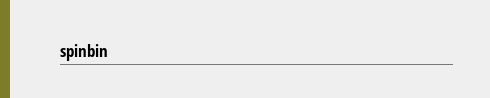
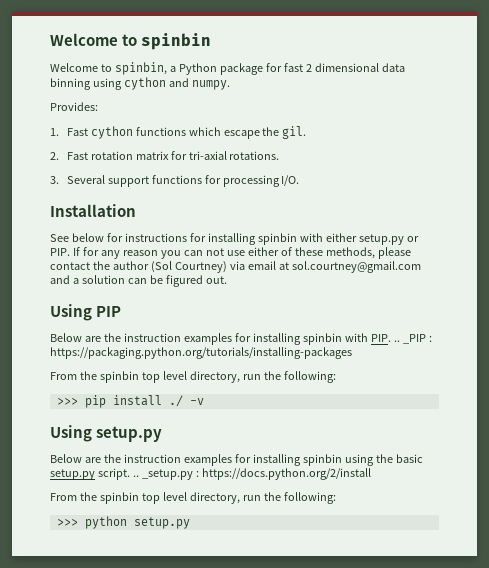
[60,44,108,61] spinbin -> [50,33,212,50] [50,62,405,75] [50,77,230,90] [50,102,98,111] [50,126,307,139] [50,151,280,160] [50,175,300,187] [50,204,136,217] [50,233,419,245] [50,247,411,259] [50,261,421,273] [50,275,227,287] [50,304,122,321] [50,333,432,345] [50,347,352,359] [50,371,336,383] [56,395,204,408] [50,425,163,442] [50,454,423,466] [50,468,371,480] [50,492,336,504] [56,516,190,529] Welcome to spinbin // Welcome to spinbin, a Python package for fast 2 dimensional data binning using cython and numpy. // Provides: // 1. Fast cython functions which escape the gil. // 2. Fast rotation matrix for tri-axial rotations. // 3. Several support functions for processing I/O. // Installation // See below for instructions for installing spinbin with either setup.py or PIP. If for any reason you can not use either of these methods, please contact the author (Sol Courtney) via email at sol.courtney@gmail.com and a solution can be figured out. // Using PIP // Below are the instruction examples for installing spinbin with PIP. .. _PIP : https://packaging.python.org/tutorials/installing-packages // From the spinbin top level directory, run the following: // >>> pip install ./ -v // Using setup.py // Below are the instruction examples for installing spinbin using the basic setup.py script. .. _setup.py : https://docs.python.org/2/install // From the spinbin top level directory, run the following: // >>> python setup.py

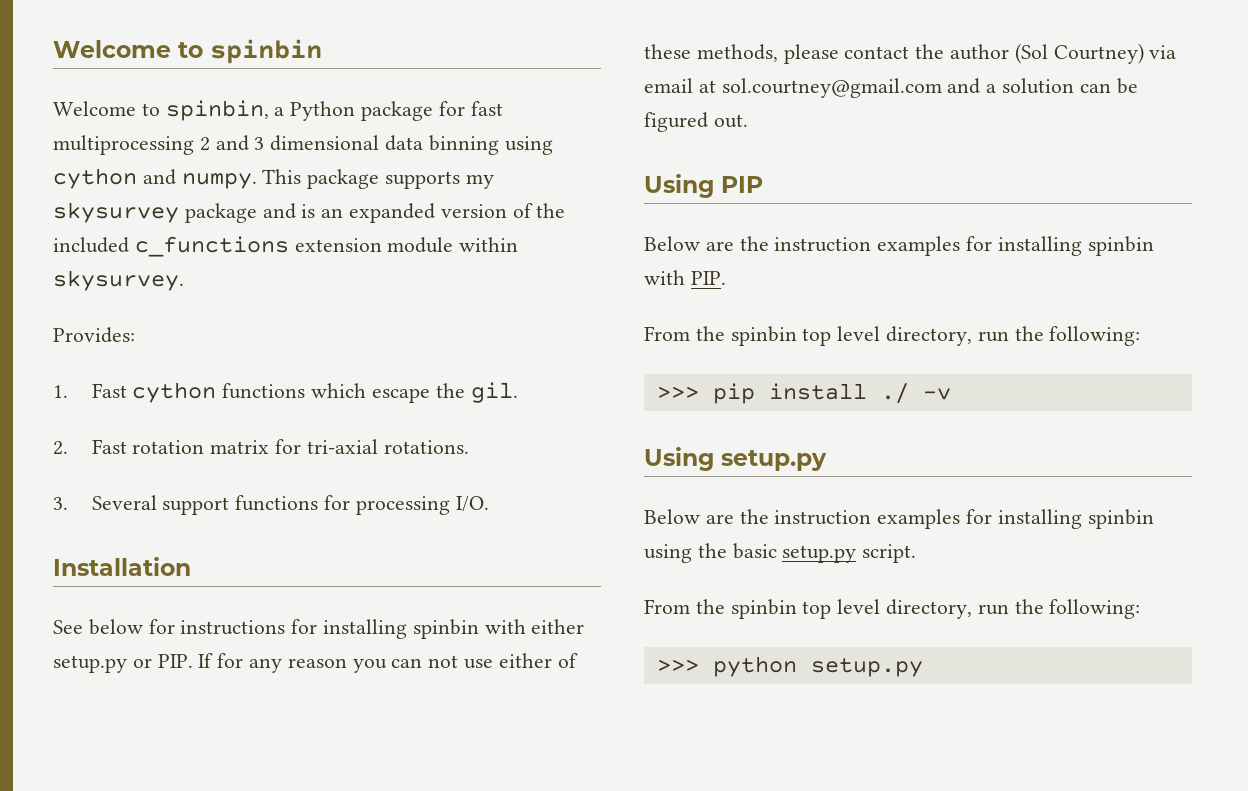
[305,64,312,72] 2 -> [53,135,265,155] multiprocessing 2 and 3
(230, 85) none -> [262,169,494,189] [53,202,566,223] [53,236,519,257] [53,270,184,291] This package supports my skysurvey package and is an expanded version of the included c_functions extension module within skysurvey.
[393,334,432,344] [50,347,352,359] .. _PIP : https://packaging.python.org/tutorials/installing-packages -> (726, 278) none
[132,468,371,480] .. _setup.py : https://docs.python.org/2/install -> (917, 553) none

